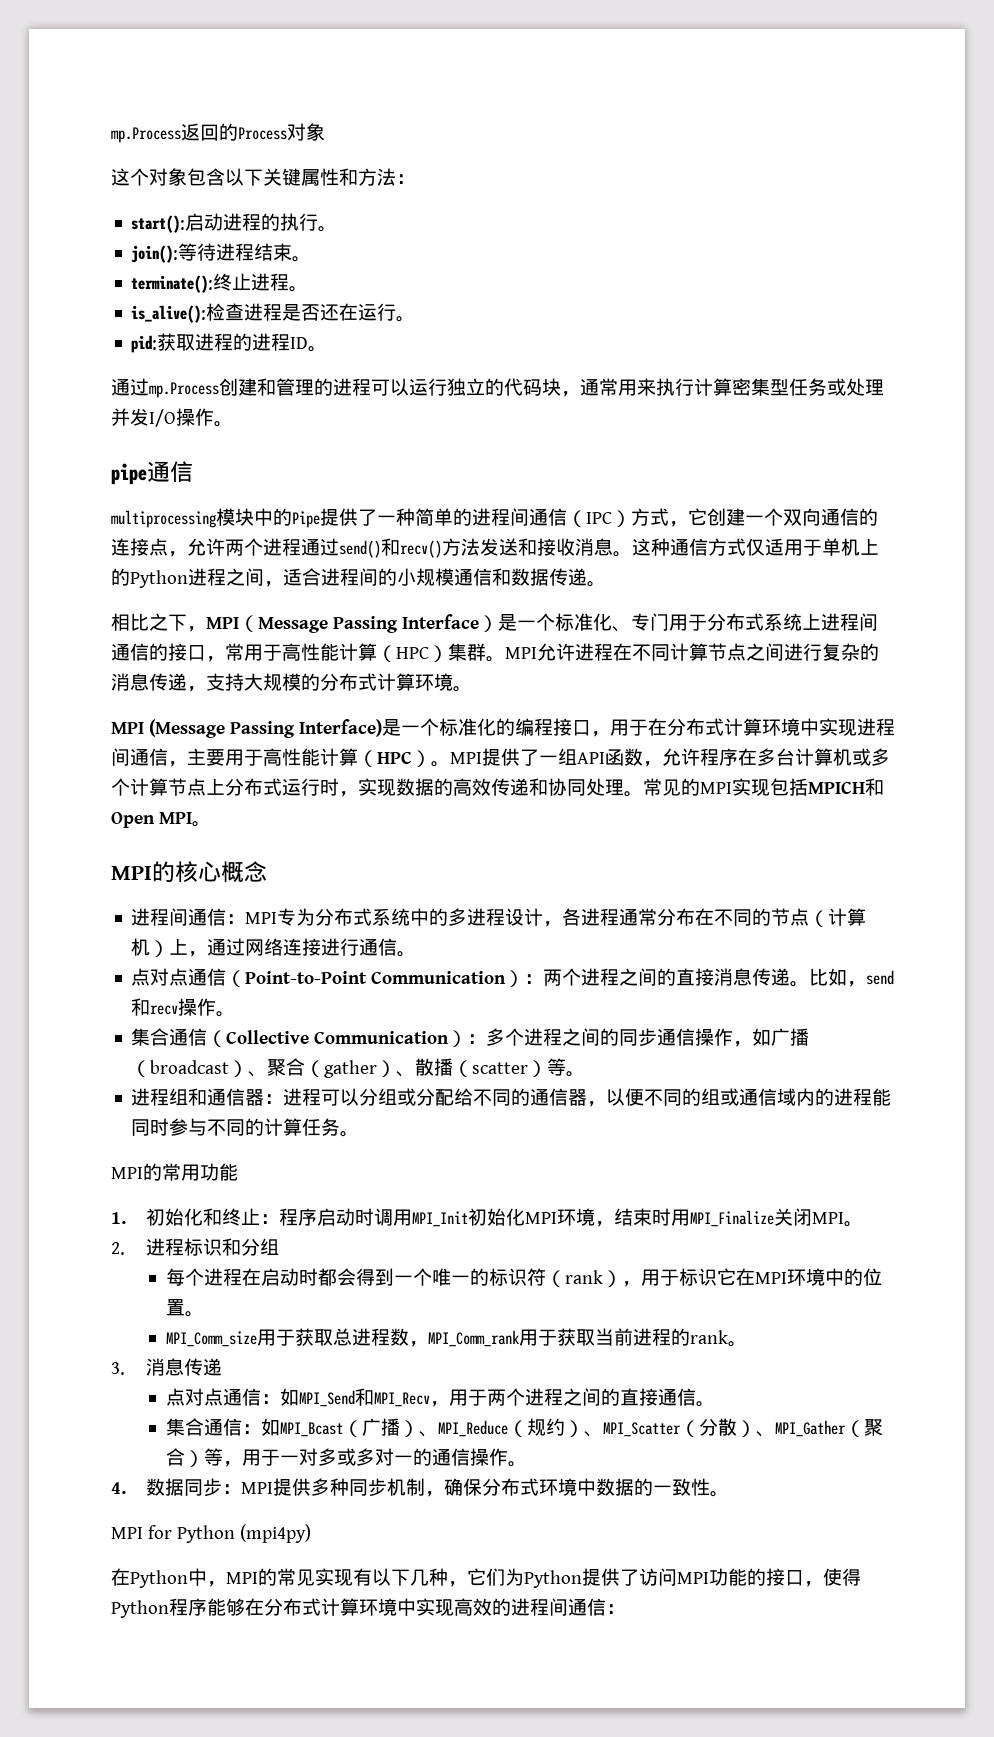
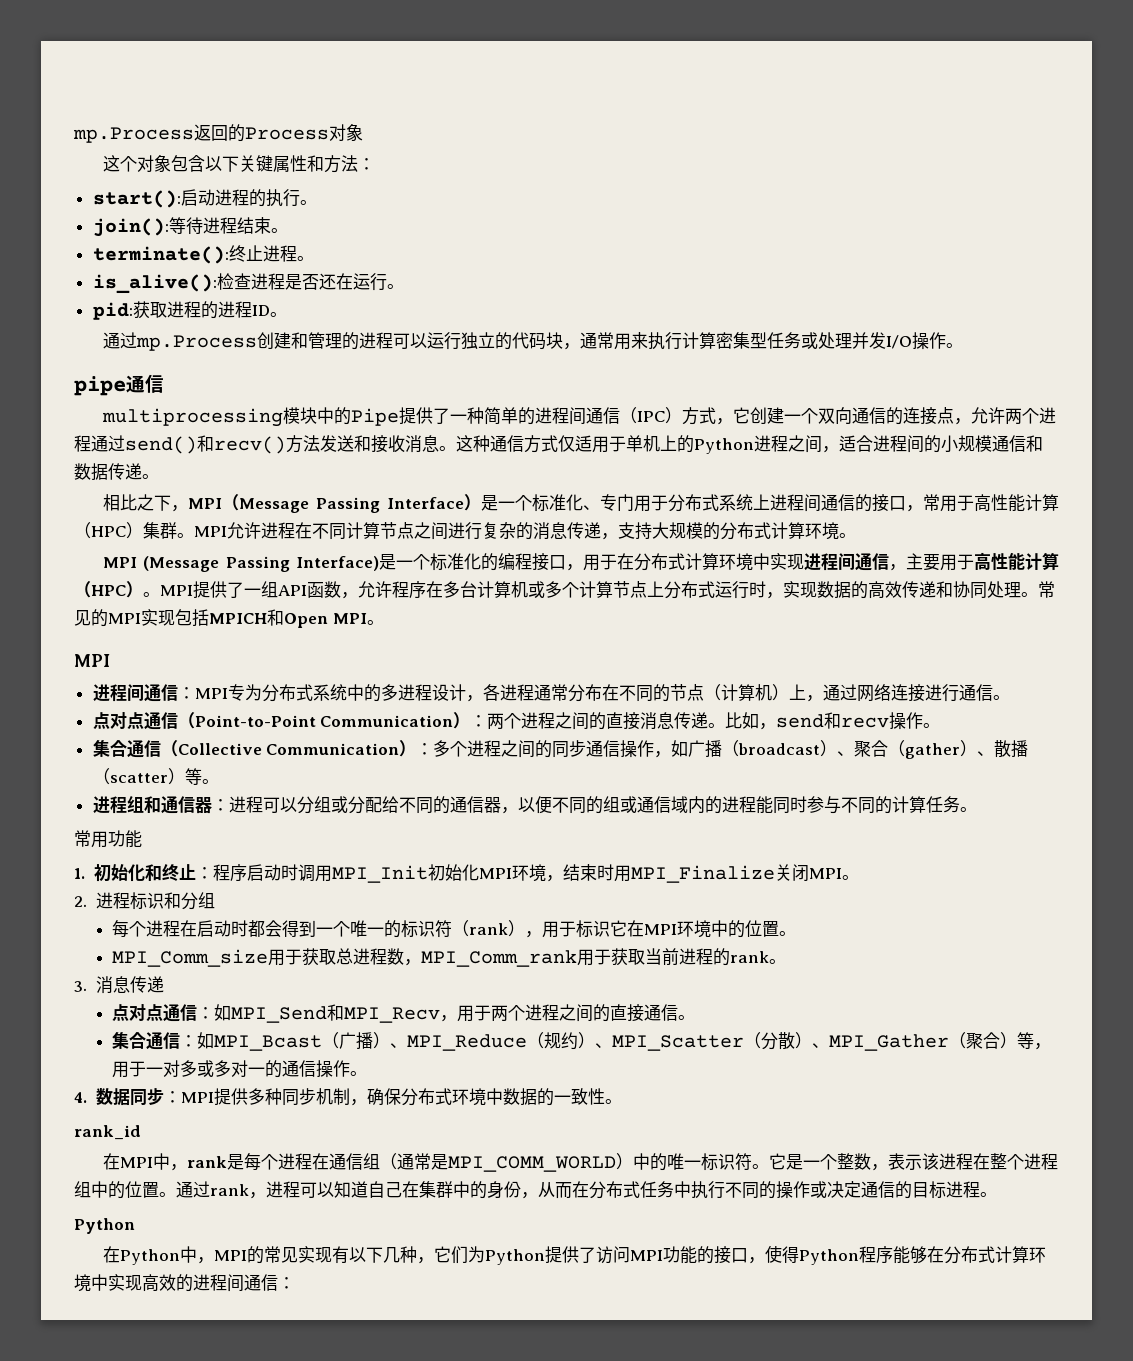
[152,861,267,883] 的核心概念 -> (110, 660) none
[111,1163,162,1181] MPI的 -> (977, 809) none
[111,1524,311,1543] MPI for Python (mpi4py) -> [74,1125,141,1140] [103,1153,1059,1172] [74,1181,997,1199] [74,1218,135,1234] rank_id // 在MPI中，rank是每个进程在通信组（通常是MPI_COMM_WORLD）中的唯一标识符。它是一个整数，表示该进程在整个进程组中的位置。通过rank，进程可以知道自己在集群中的身份，从而在分布式任务中执行不同的操作或决定通信的目标进程。 // Python

